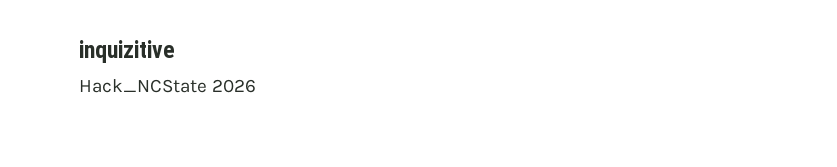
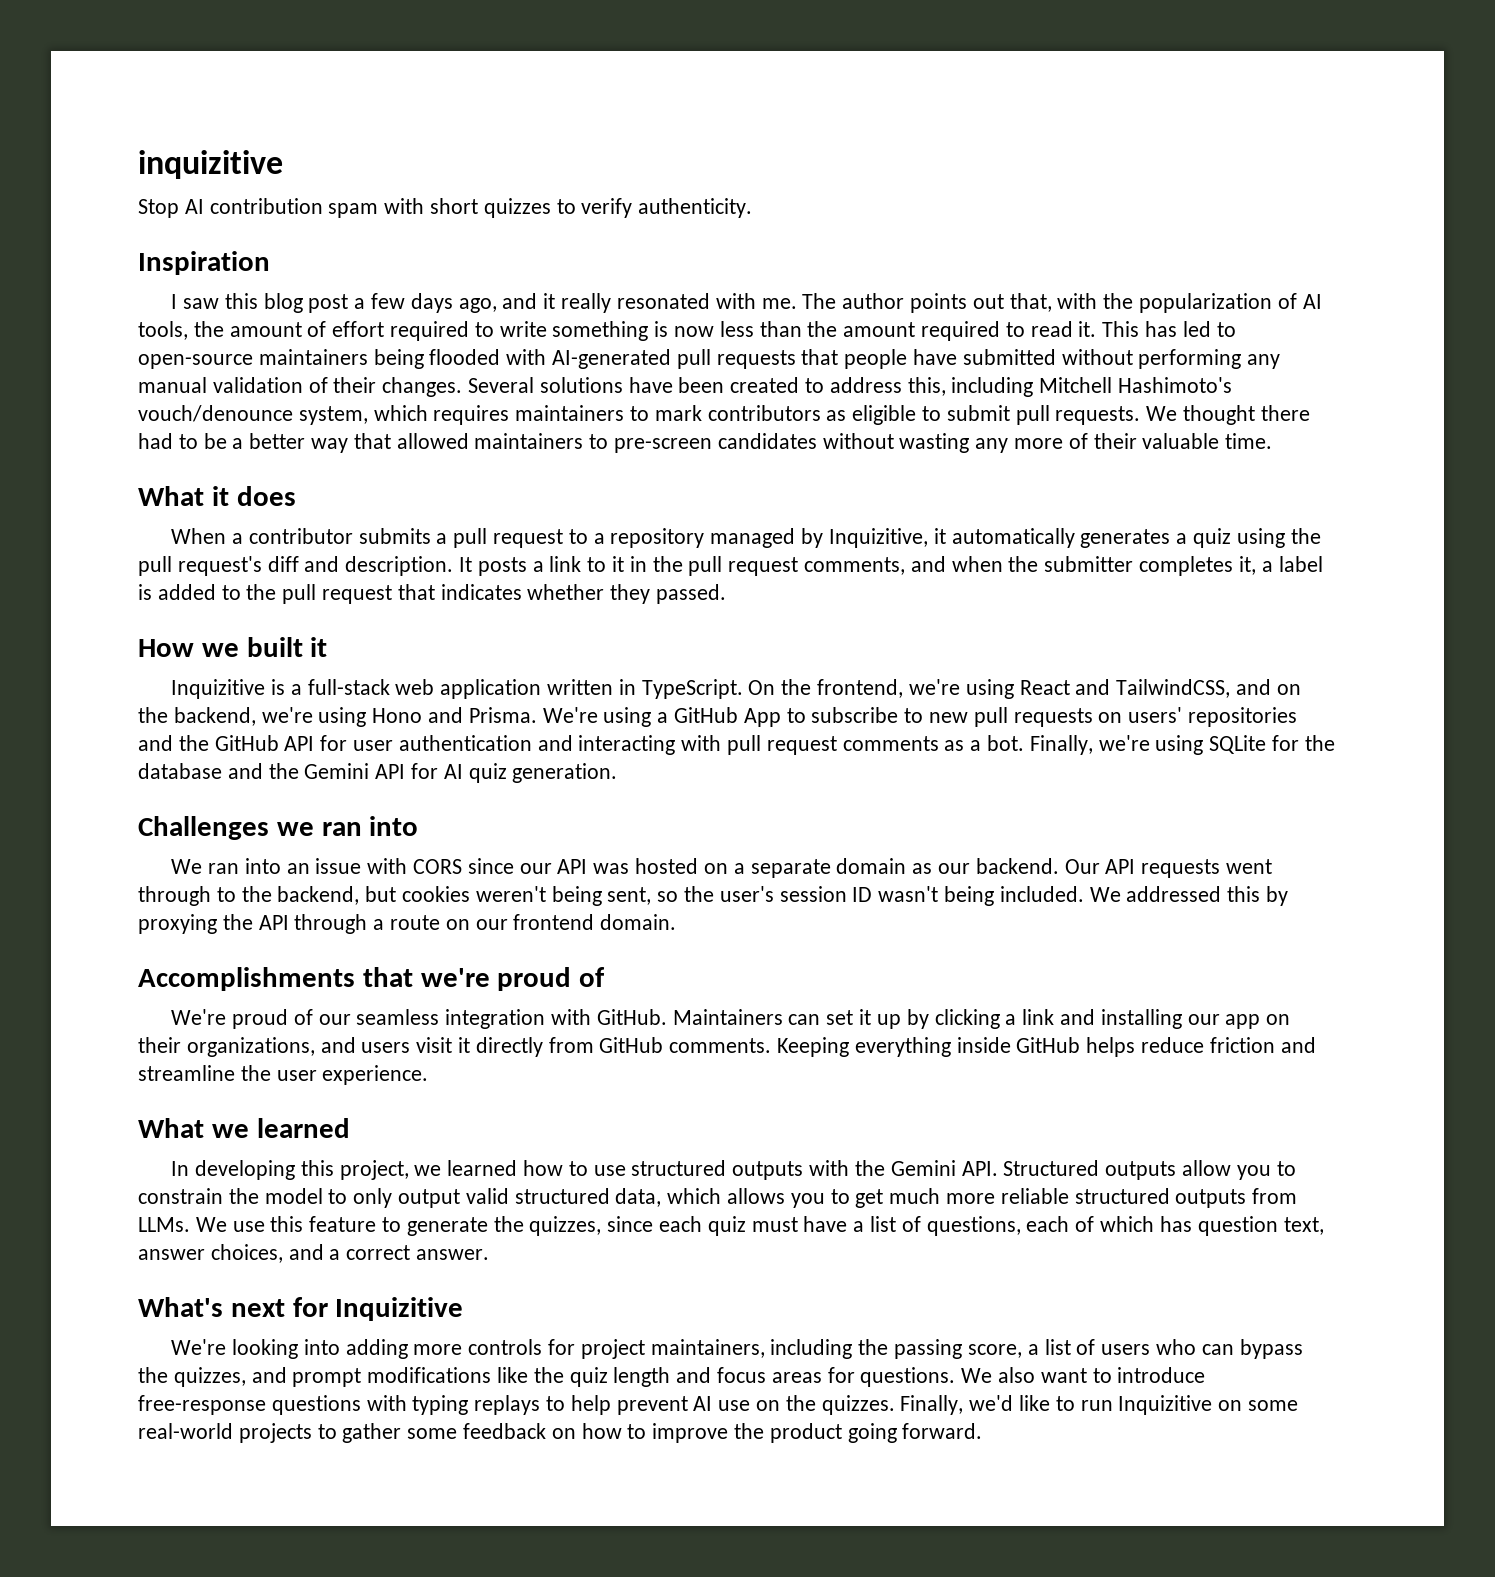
[79,79,257,93] Hack_NCState 2026 -> [138,198,753,218] [138,251,270,275] [171,293,1322,313] [138,321,1236,341] [138,349,1281,369] [138,377,1233,397] [138,405,1310,425] [138,433,1273,453] [138,486,296,506] [171,528,1321,548] [138,556,1323,576] [138,584,727,604] [138,637,328,657] [171,679,1301,699] [138,707,1298,727] [138,735,1335,755] [138,763,618,783] [138,816,419,840] [171,858,1272,878] [138,886,1289,906] [138,914,677,934] [138,967,606,991] [171,1009,1291,1029] [138,1037,1316,1057] [138,1065,429,1085] [138,1118,350,1138] [171,1160,1296,1180] [138,1188,1298,1208] [138,1216,1324,1236] [138,1244,490,1263] [138,1297,464,1321] [171,1339,1303,1359] [138,1367,1206,1387] [138,1395,1299,1415] [138,1423,983,1443] Stop AI contribution spam with short quizzes to verify authenticity. // Inspiration // I saw this blog post a few days ago, and it really resonated with me. The author points out that, with the popularization of AI tools, the amount of effort required to write something is now less than the amount required to read it. This has led to open-source maintainers being flooded with AI-generated pull requests that people have submitted without performing any manual validation of their changes. Several solutions have been created to address this, including Mitchell Hashimoto's vouch/denounce system, which requires maintainers to mark contributors as eligible to submit pull requests. We thought there had to be a better way that allowed maintainers to pre-screen candidates without wasting any more of their valuable time. // What it does // When a contributor submits a pull request to a repository managed by Inquizitive, it automatically generates a quiz using the pull request's diff and description. It posts a link to it in the pull request comments, and when the submitter completes it, a label is added to the pull request that indicates whether they passed. // How we built it // Inquizitive is a full-stack web application written in TypeScript. On the frontend, we're using React and TailwindCSS, and on the backend, we're using Hono and Prisma. We're using a GitHub App to subscribe to new pull requests on users' repositories and the GitHub API for user authentication and interacting with pull request comments as a bot. Finally, we're using SQLite for the database and the Gemini API for AI quiz generation. // Challenges we ran into // We ran into an issue with CORS since our API was hosted on a separate domain as our backend. Our API requests went through to the backend, but cookies weren't being sent, so the user's session ID wasn't being included. We addressed this by proxying the API through a route on our frontend domain. // Accomplishments that we're proud of // We're proud of our seamless integration with GitHub. Maintainers can set it up by clicking a link and installing our app on their organizations, and users visit it directly from GitHub comments. Keeping everything inside GitHub helps reduce friction and streamline the user experience. // What we learned // In developing this project, we learned how to use structured outputs with the Gemini API. Structured outputs allow you to constrain the model to only output valid structured data, which allows you to get much more reliable structured outputs from LLMs. We use this feature to generate the quizzes, since each quiz must have a list of questions, each of which has question text, answer choices, and a correct answer. // What's next for Inquizitive // We're looking into adding more controls for project maintainers, including the passing score, a list of users who can bypass the quizzes, and prompt modifications like the quiz length and focus areas for questions. We also want to introduce free-response questions with typing replays to help prevent AI use on the quizzes. Finally, we'd like to run Inquizitive on some real-world projects to gather some feedback on how to improve the product going forward.

